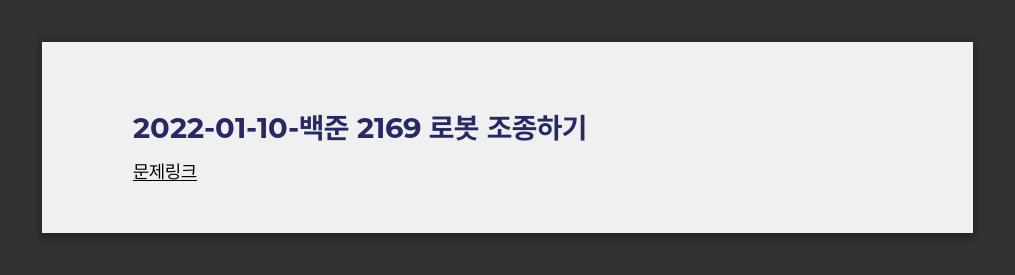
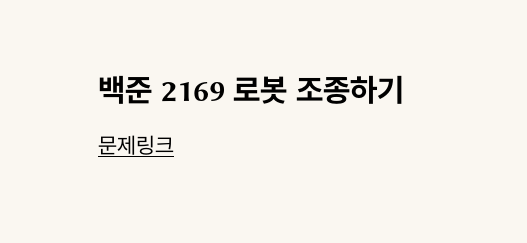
[133,114,349,141] 2022-01-10-백준 -> [98,75,152,104] 백준

